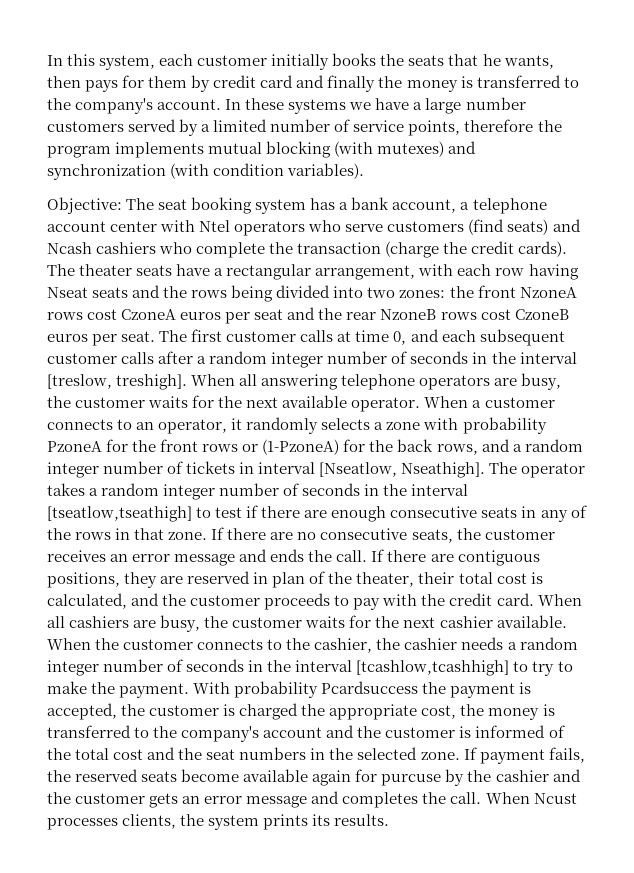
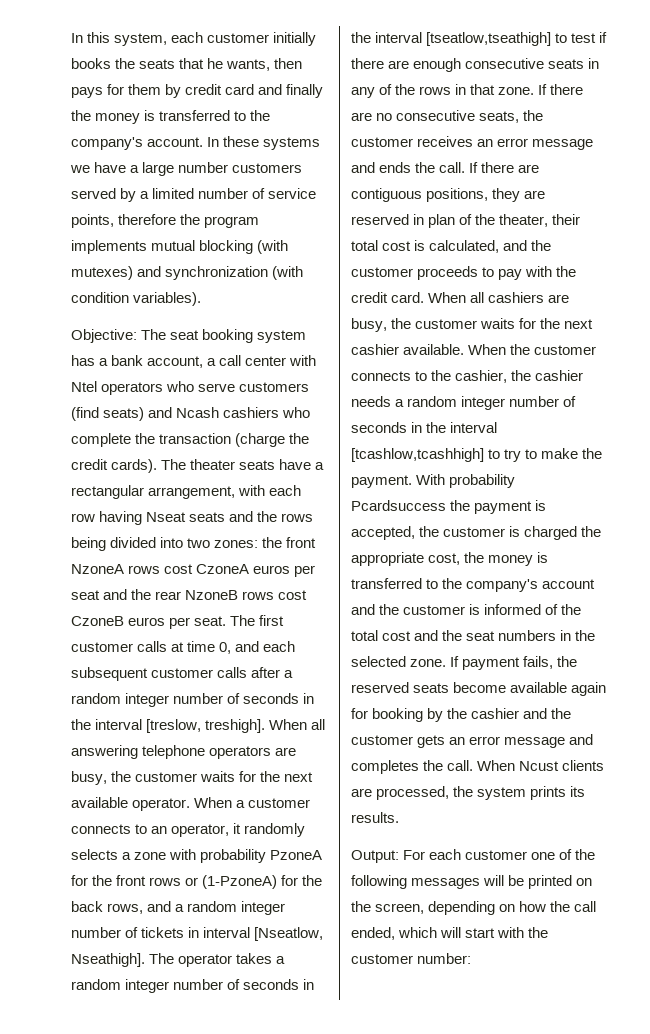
[472,198,547,214] [47,221,106,232] telephone account -> [219,355,242,366] call
[381,774,442,786] purcuse -> [372,708,424,722] booking
[47,814,177,830] processes clients, -> [562,760,605,771] [351,786,450,800] clients are processed,
(390, 820) none -> [351,849,596,863] [351,875,593,889] [351,901,597,915] [351,927,549,940] [351,953,472,964] // Output: For each customer one of the following messages will be printed on the screen, depending on how the call ended, which will start with the customer number:

